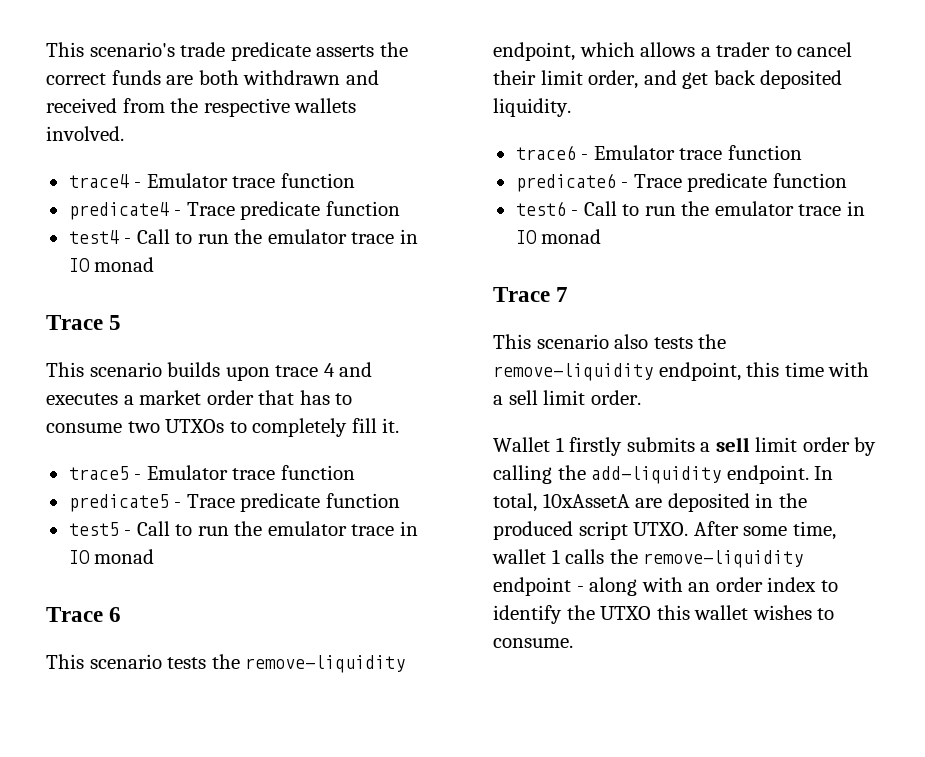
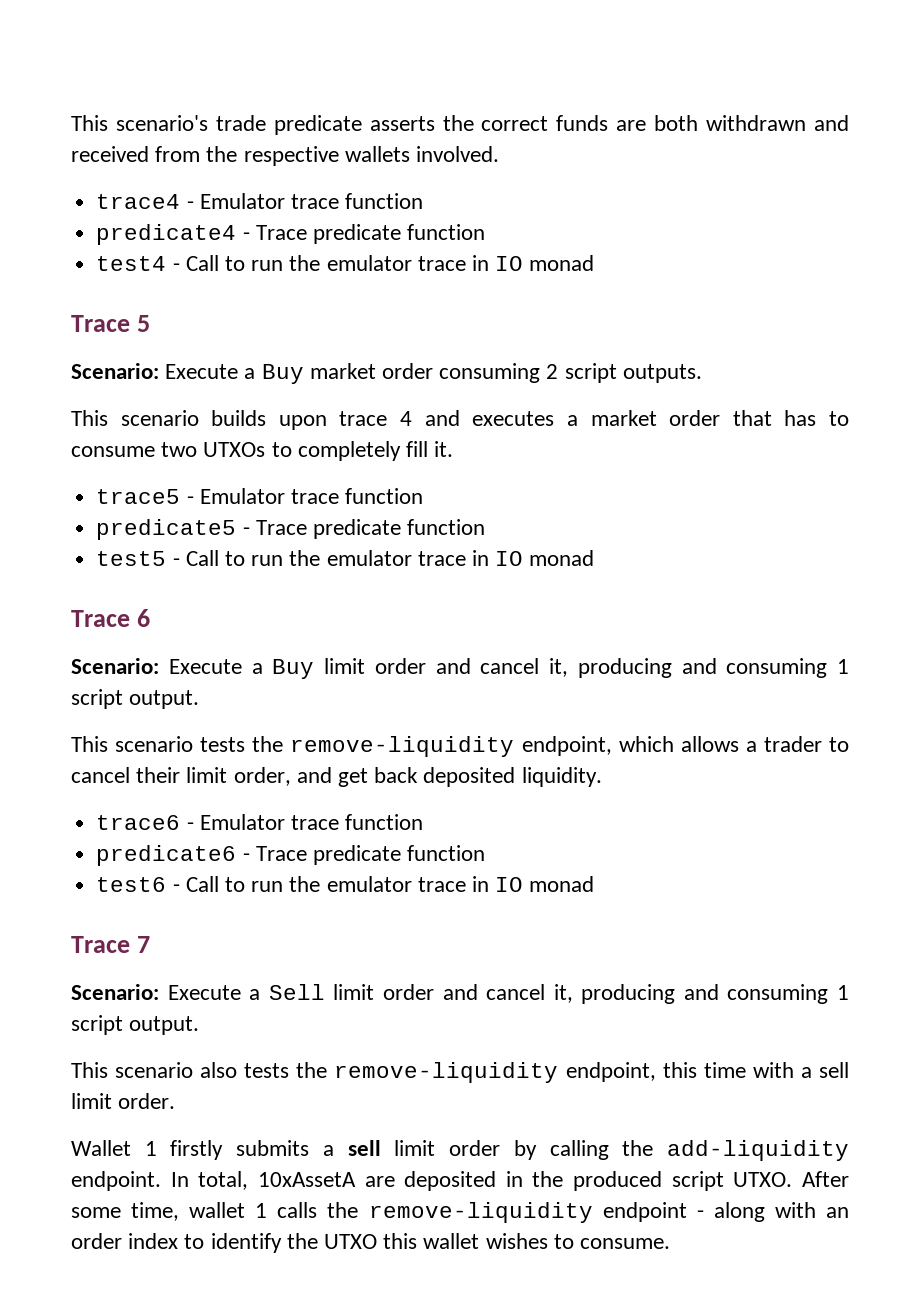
(122, 322) none -> [71,363,702,384] // Scenario: Execute a Buy market order consuming 2 script outputs.
(122, 614) none -> [71,658,849,679] [71,689,200,709] // Scenario: Execute a Buy limit order and cancel it, producing and consuming 1 script output.
(569, 294) none -> [71,984,850,1004] [71,1015,200,1035] // Scenario: Execute a Sell limit order and cancel it, producing and consuming 1 script output.

